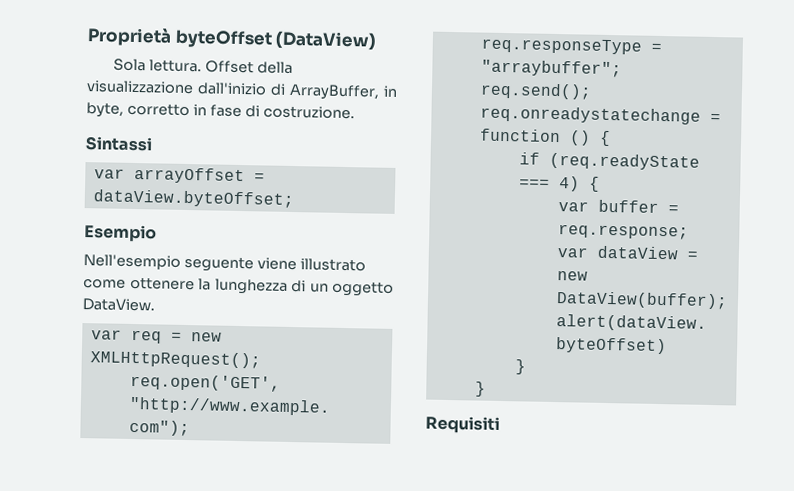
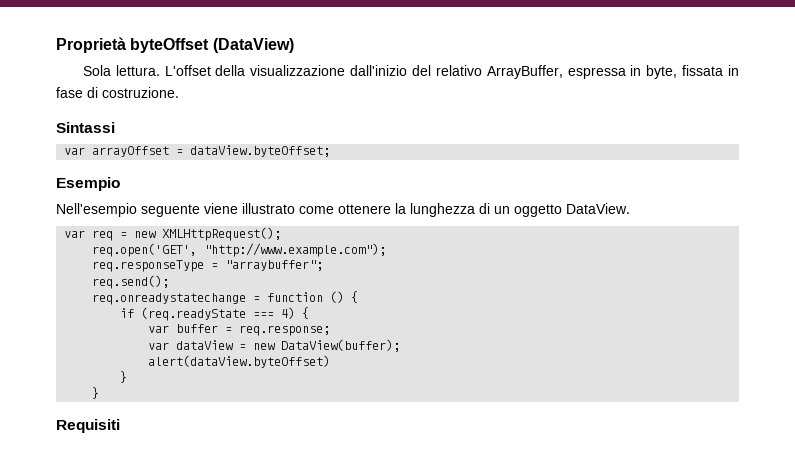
[204,60,254,74] Offset -> [164,65,211,76] L'offset
[270,83,380,101] di ArrayBuffer, -> [412,65,626,79] del relativo ArrayBuffer, espressa
[126,102,190,117] corretto -> [682,65,724,76] fissata

